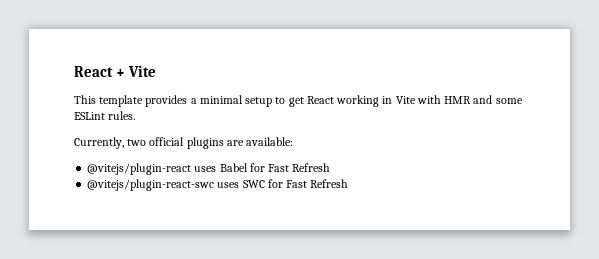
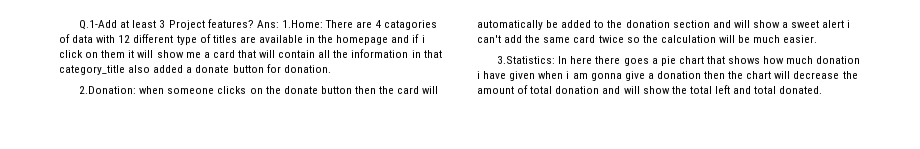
[74,65,157,77] [74,95,523,107] [74,111,136,120] [74,137,294,149] [87,163,331,175] [87,179,349,191] React + Vite // This template provides a minimal setup to get React working in Vite with HMR and some ESLint rules. // Currently, two official plugins are available: // @vitejs/plugin-react uses Babel for Fast Refresh // @vitejs/plugin-react-swc uses SWC for Fast Refresh -> [79,19,438,30] [59,34,425,45] [59,49,442,58] [59,64,331,75] [79,86,439,94] [477,20,851,30] [477,35,818,43] [497,56,861,66] [477,71,858,81] [477,85,823,94] Q.1-Add at least 3 Project features? Ans: 1.Home: There are 4 catagories of data with 12 different type of titles are available in the homepage and if i click on them it will show me a card that will contain all the information in that category_title also added a donate button for donation. // 2.Donation: when someone clicks on the donate button then the card will automatically be added to the donation section and will show a sweet alert i can't add the same card twice so the calculation will be much easier. // 3.Statistics: In here there goes a pie chart that shows how much donation i have given when i am gonna give a donation then the chart will decrease the amount of total donation and will show the total left and total donated.

